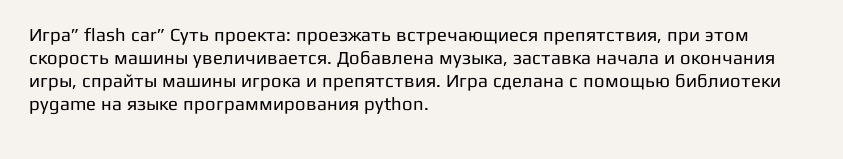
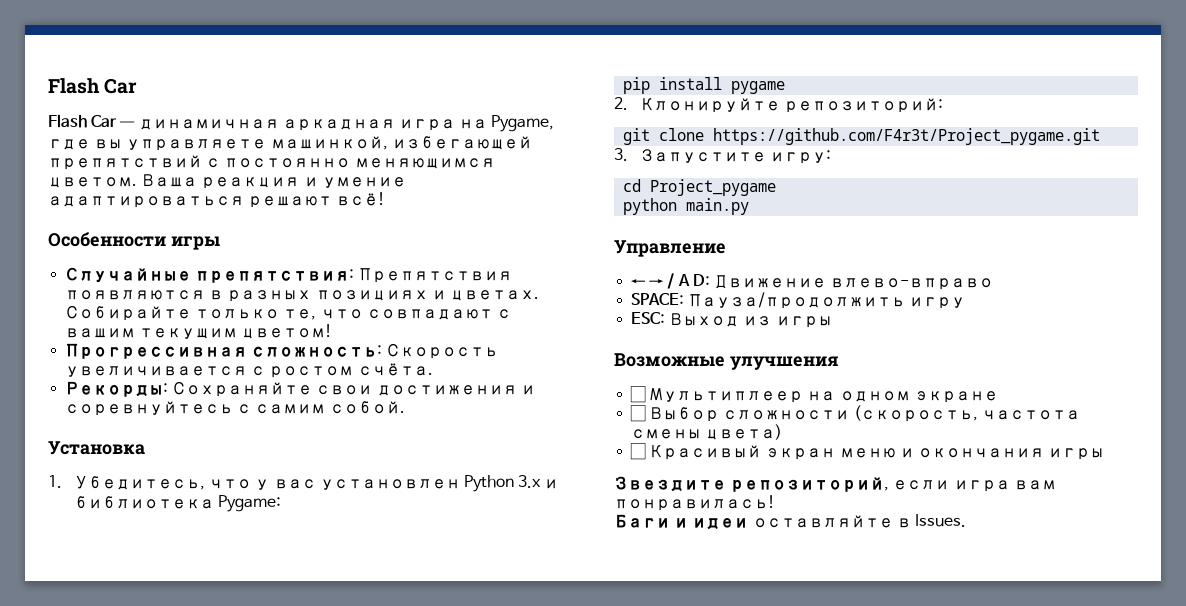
[29,27,749,45] [29,51,775,68] [29,74,781,91] [29,97,429,115] Игра” flash car” Суть проекта: проезжать встречающиеся препятствия, при этом скорость машины увеличивается. Добавлена музыка, заставка начала и окончания игры, спрайты машины игрока и препятствия. Игра сделана с помощью библиотеки pygame на языке программирования python. -> [48,78,138,94] [48,114,555,132] [48,136,532,151] [48,155,495,170] [48,174,406,189] [48,192,386,208] [48,232,220,250] [65,267,513,283] [65,290,539,302] [65,305,511,321] [65,324,333,339] [65,343,499,359] [65,363,433,378] [65,381,535,397] [65,401,405,416] [48,441,145,455] [48,475,559,492] [73,495,282,512] [623,77,786,94] [614,97,944,113] [623,128,1101,145] [614,148,832,164] [623,179,777,196] [623,198,750,215] [614,240,726,257] [631,273,994,290] [631,292,966,309] [631,312,832,328] [614,353,839,370] [630,386,998,403] [630,405,1080,422] [631,424,783,440] [630,443,1105,460] [614,476,1056,492] [614,495,775,511] [614,514,966,530] Flash Car // Flash Car — динамичная аркадная игра на Pygame, где вы управляете машинкой, избегающей препятствий с постоянно меняющимся цветом. Ваша реакция и умение адаптироваться решают всё! // Особенности игры // Случайные препятствия: Препятствия появляются в разных позициях и цветах. Собирайте только те, что совпадают с вашим текущим цветом! // Прогрессивная сложность: Скорость увеличивается с ростом счёта. // Рекорды: Сохраняйте свои достижения и соревнуйтесь с самим собой. // Установка // 1. Убедитесь, что у вас установлен Python 3.x и библиотека Pygame: // pip install pygame // 2. Клонируйте репозиторий: // git clone https://github.com/F4r3t/Project_pygame.git // 3. Запустите игру: // cd Project_pygame // python main.py // Управление // ← → / A D: Движение влево-вправо // SPACE: Пауза/продолжить игру // ESC: Выход из игры // Возможные улучшения // ☐ Мультиплеер на одном экране // ☐ Выбор сложности (скорость, частота смены цвета) // ☐ Красивый экран меню и окончания игры // Звездите репозиторий, если игра вам понравилась! // Баги и идеи оставляйте в Issues.

